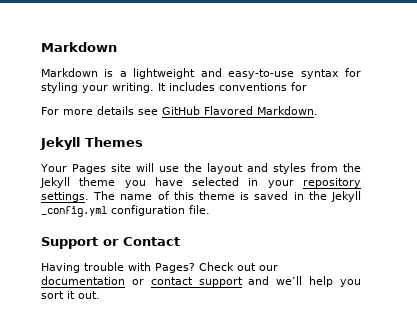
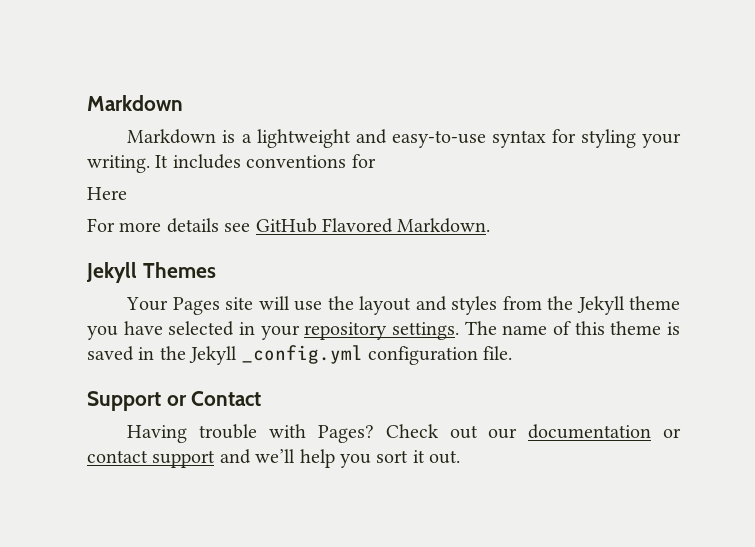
(307, 86) none -> [87,187,127,200] // Here

